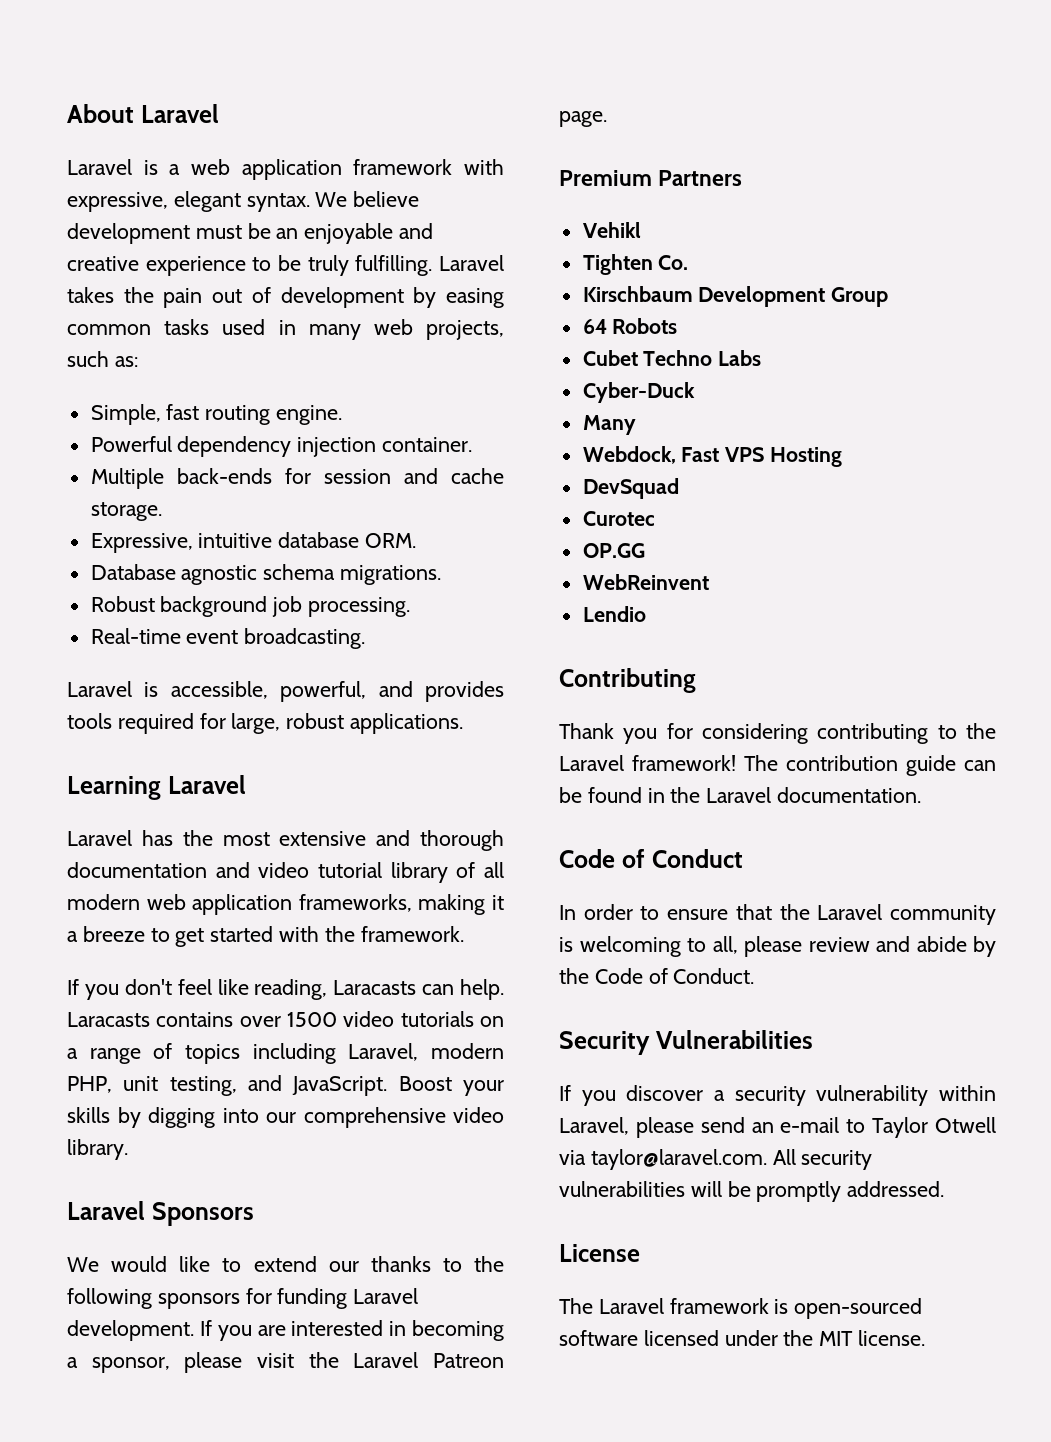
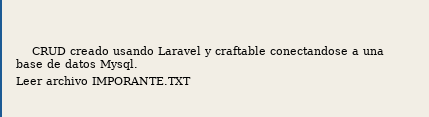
[67,104,219,123] [67,159,504,180] [67,191,420,212] [67,223,434,244] [67,255,504,276] [67,287,505,308] [67,319,504,340] [67,351,138,367] [90,404,343,425] [90,436,473,457] [90,468,504,489] [90,502,162,521] [90,532,417,553] [90,564,442,585] [90,596,411,617] [90,628,366,649] [67,681,504,702] [67,713,464,734] [67,775,246,800] [67,830,504,851] [67,862,505,883] [67,894,504,915] [67,926,464,947] [67,979,504,1000] [67,1011,504,1027] [67,1043,504,1064] [67,1075,504,1096] [67,1107,504,1128] [67,1139,128,1160] [67,1201,254,1226] [67,1256,504,1272] [67,1288,419,1309] [67,1320,504,1341] [67,1352,504,1373] [559,111,607,127] [559,170,743,186] [582,222,641,238] [582,254,689,275] [582,286,889,307] [582,318,678,334] [582,350,762,366] [582,382,695,403] [582,415,636,435] [582,446,843,467] [582,478,679,499] [582,511,655,526] [582,543,645,558] [582,574,709,590] [582,606,646,622] [559,668,696,693] [559,723,996,744] [559,755,996,776] [559,787,922,803] [559,849,743,868] [559,904,996,925] [559,936,996,957] [559,968,755,984] [559,1030,813,1055] [559,1085,996,1106] [559,1117,996,1138] [559,1149,873,1170] [559,1181,945,1202] [559,1244,640,1262] [559,1298,923,1319] [559,1330,926,1346] About Laravel // Laravel is a web application framework with expressive, elegant syntax. We believe development must be an enjoyable and creative experience to be truly fulfilling. Laravel takes the pain out of development by easing common tasks used in many web projects, such as: // Simple, fast routing engine. // Powerful dependency injection container. // Multiple back-ends for session and cache storage. // Expressive, intuitive database ORM. // Database agnostic schema migrations. // Robust background job processing. // Real-time event broadcasting. // Laravel is accessible, powerful, and provides tools required for large, robust applications. // Learning Laravel // Laravel has the most extensive and thorough documentation and video tutorial library of all modern web application frameworks, making it a breeze to get started with the framework. // If you don't feel like reading, Laracasts can help. Laracasts contains over 1500 video tutorials on a range of topics including Laravel, modern PHP, unit testing, and JavaScript. Boost your skills by digging into our comprehensive video library. // Laravel Sponsors // We would like to extend our thanks to the following sponsors for funding Laravel development. If you are interested in becoming a sponsor, please visit the Laravel Patreon page. // Premium Partners // Vehikl // Tighten Co. // Kirschbaum Development Group // 64 Robots // Cubet Techno Labs // Cyber-Duck // Many // Webdock, Fast VPS Hosting // DevSquad // Curotec // OP.GG // WebReinvent // Lendio // Contributing // Thank you for considering contributing to the Laravel framework! The contribution guide can be found in the Laravel documentation. // Code of Conduct // In order to ensure that the Laravel community is welcoming to all, please review and abide by the Code of Conduct. // Security Vulnerabilities // If you discover a security vulnerability within Laravel, please send an e-mail to Taylor Otwell via taylor@laravel.com. All security vulnerabilities will be promptly addressed. // License // The Laravel framework is open-sourced software licensed under the MIT license. -> [32,46,385,57] [16,59,138,70] [16,76,191,85] CRUD creado usando Laravel y craftable conectandose a una base de datos Mysql. // Leer archivo IMPORANTE.TXT

